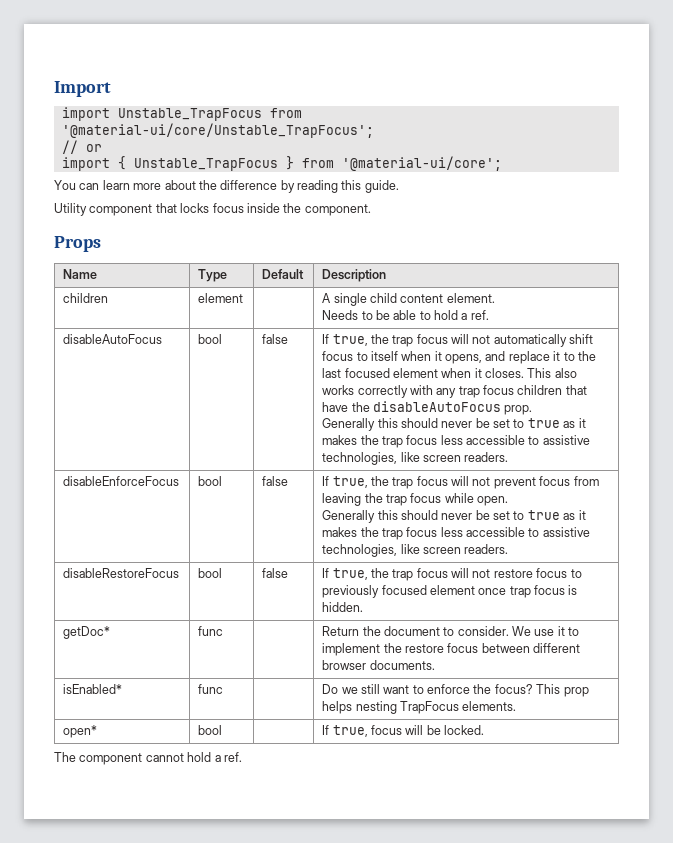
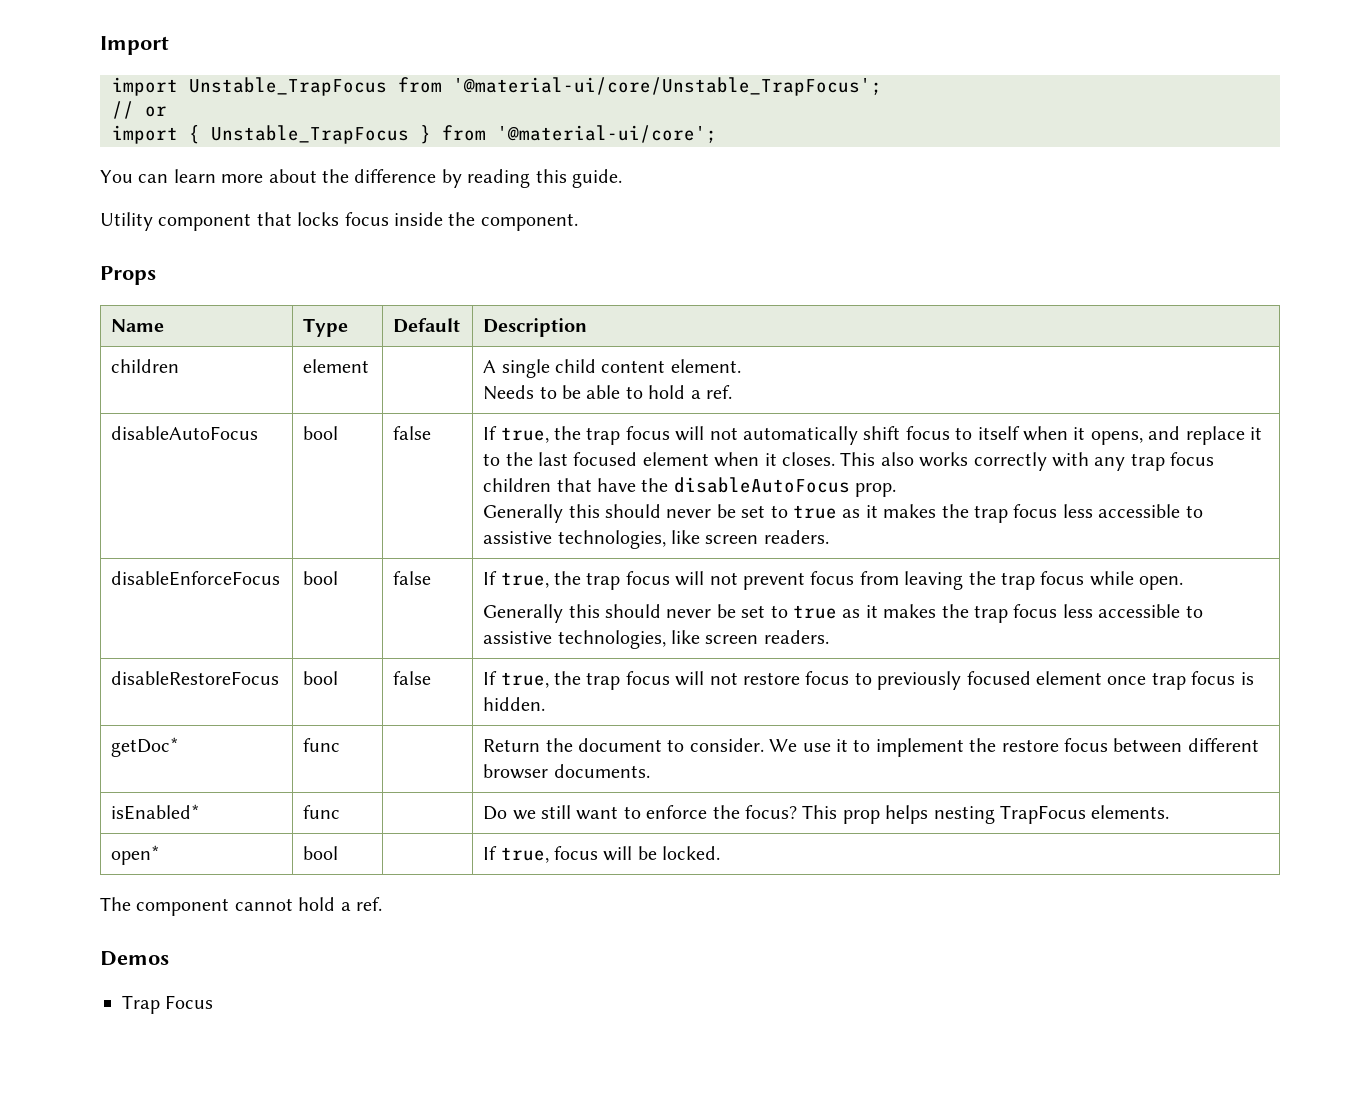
(242, 757) none -> [100,951,169,966] [122,995,214,1014] // Demos // Trap Focus

